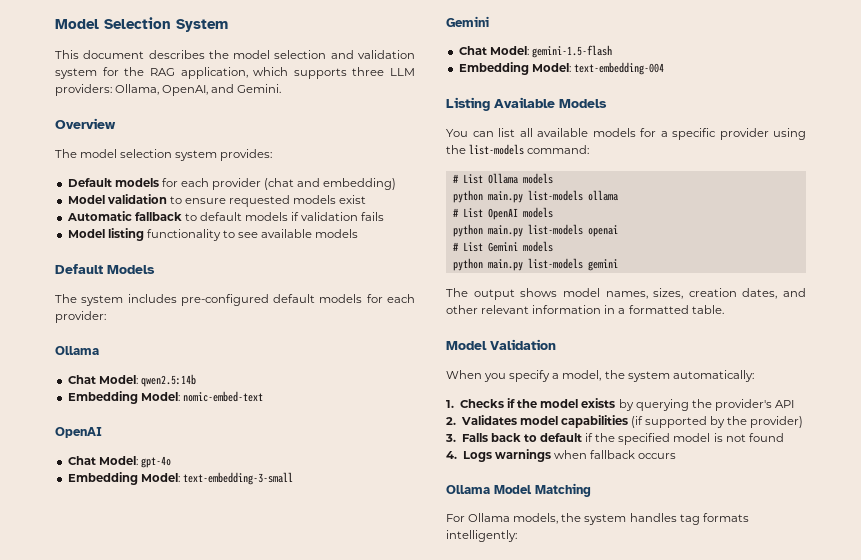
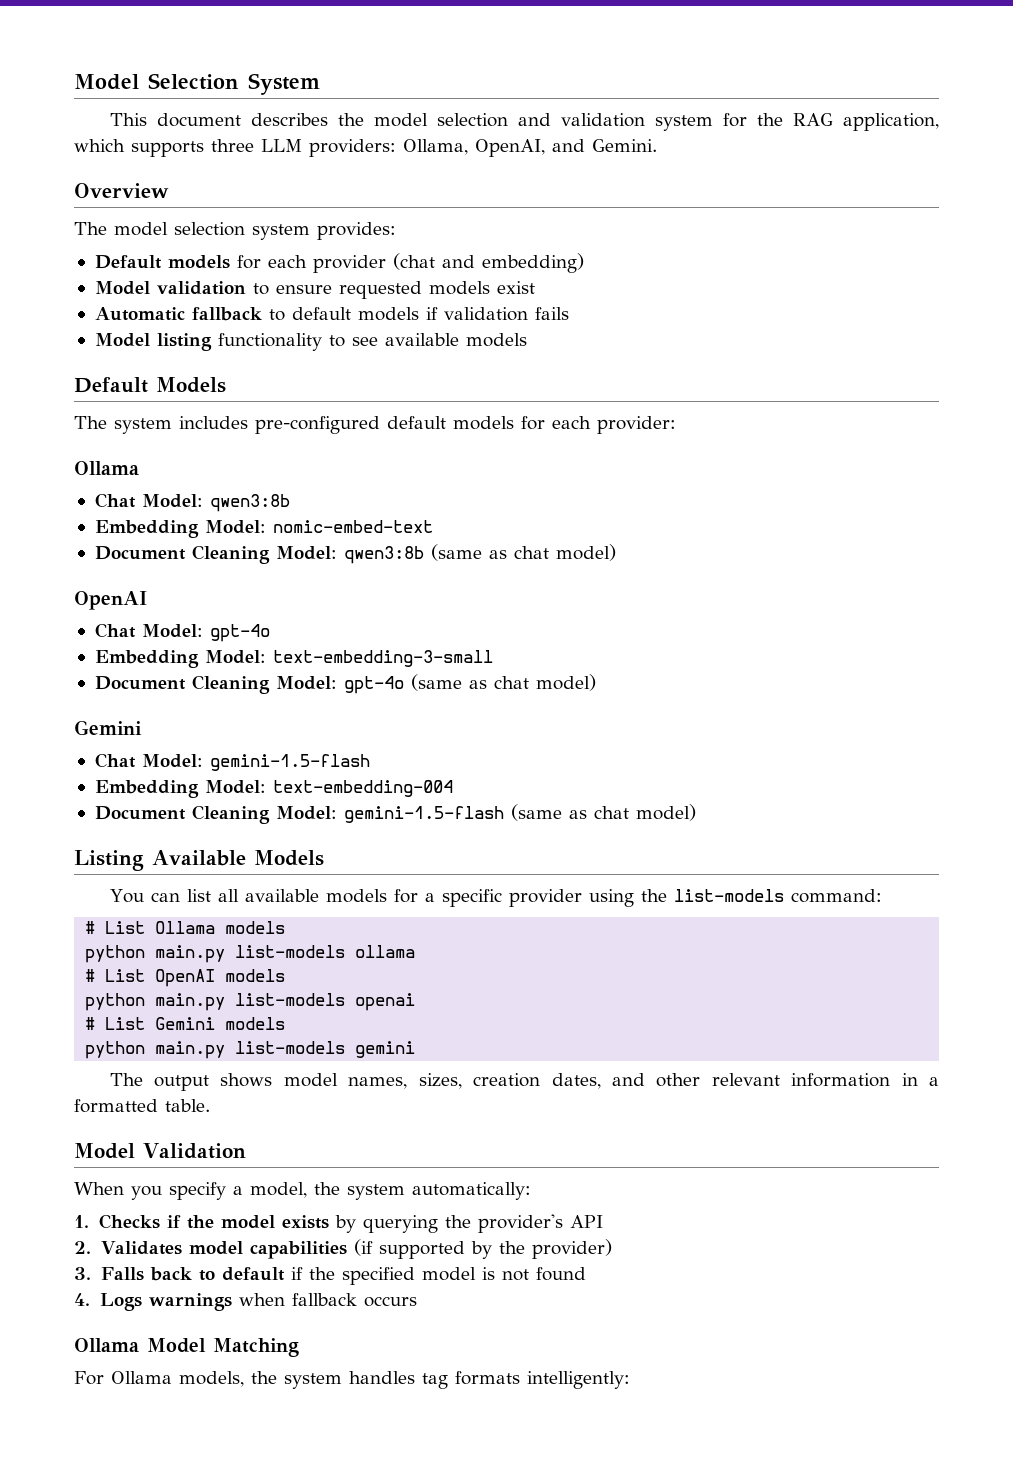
[140,374,196,387] qwen2.5:14b -> [209,494,290,512] qwen3:8b
(263, 396) none -> [94,544,616,564] // Document Cleaning Model: qwen3:8b (same as chat model)
(293, 478) none -> [94,674,596,694] // Document Cleaning Model: gpt-4o (same as chat model)
(664, 68) none -> [94,804,696,824] // Document Cleaning Model: gemini-1.5-flash (same as chat model)

